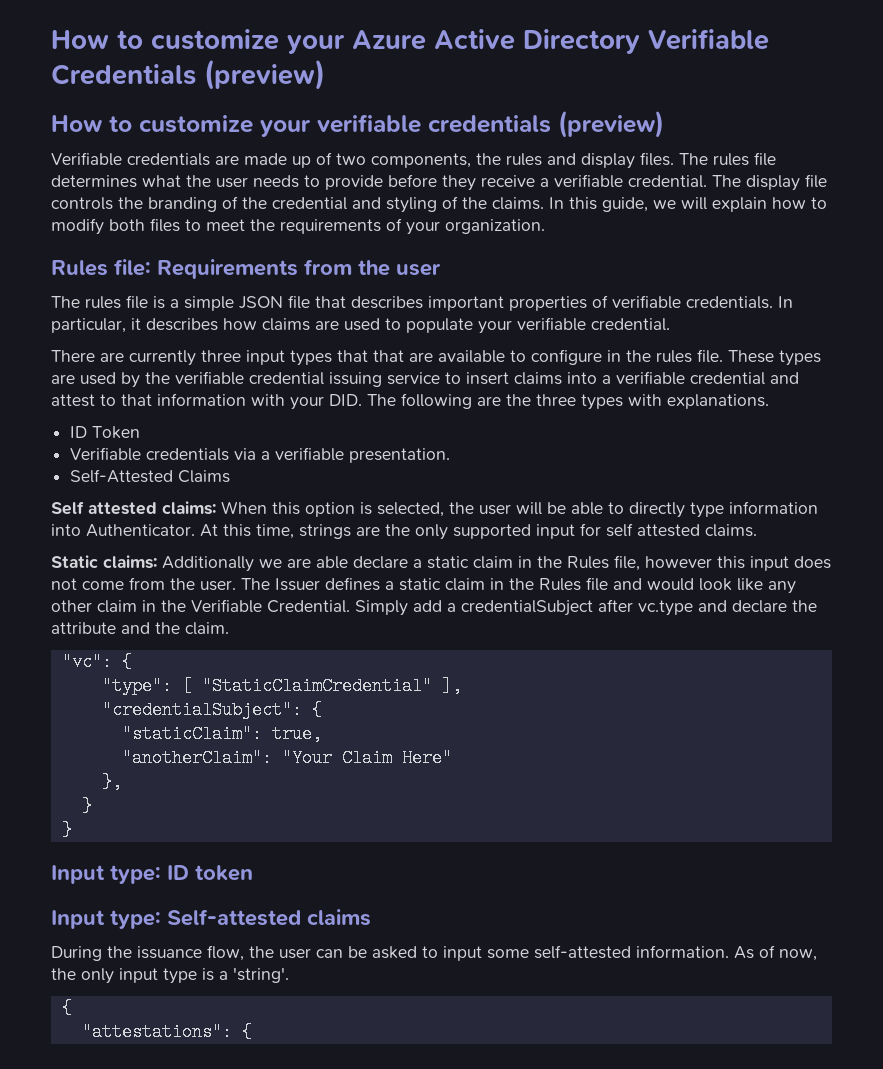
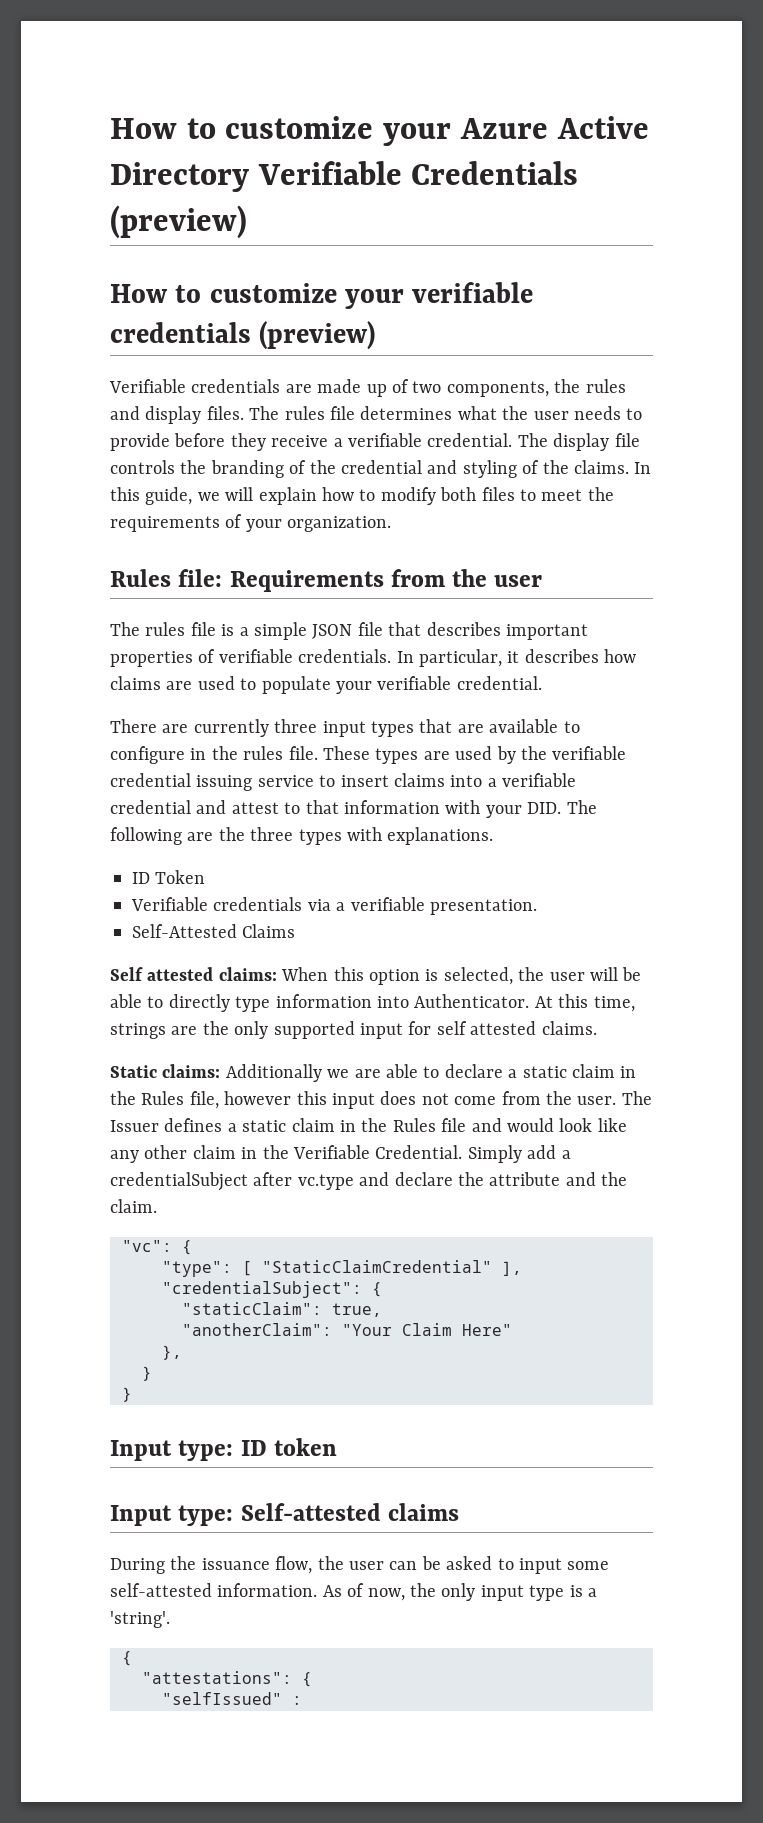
[373,350,404,362] that -> (453, 726) none
(348, 562) none -> [423,1066,440,1078] to
(252, 1032) none -> [162,1692,302,1705] // "selfIssued" :

